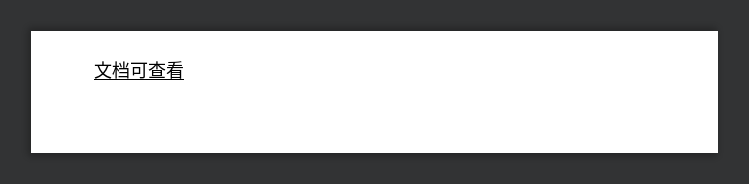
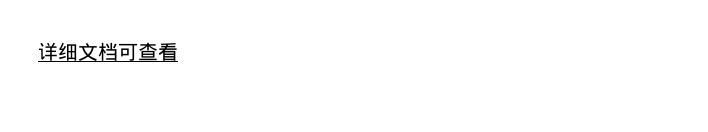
(94, 70) none -> [38,42,78,61] 详细

